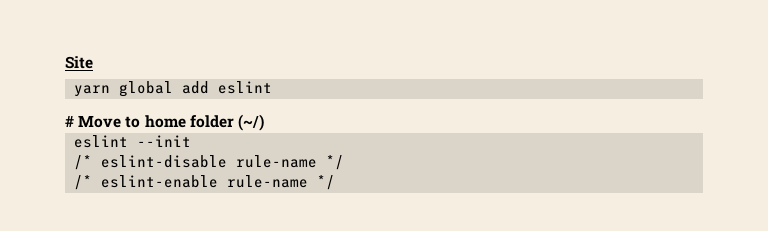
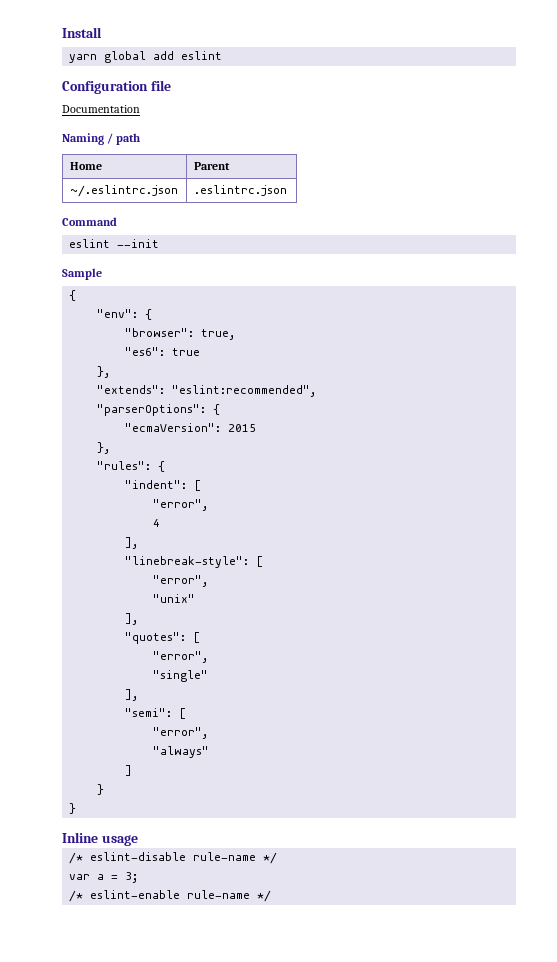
[65,56,93,69] Site -> [62,27,102,38] Install
[65,114,264,131] [73,135,191,148] # Move to home folder (~/) // eslint --init -> [62,80,171,94] [62,105,140,113] [62,133,141,145] [69,162,102,170] [193,162,230,170] [69,185,178,197] [193,185,287,196] [62,217,117,226] [69,239,160,248] [62,268,102,280] [69,290,77,301] [97,309,153,320] [125,328,236,340] [125,347,201,356] [97,366,111,378] [97,385,317,397] [97,404,221,416] [125,423,257,432] [97,442,111,454] [97,461,166,472] [125,480,202,491] [153,499,209,511] [153,519,161,527] [125,537,139,549] [125,556,264,568] [153,575,209,587] [153,594,196,603] [125,613,139,625] [125,632,201,644] [153,651,209,663] [153,670,209,682] [125,689,139,701] [125,708,187,719] [153,727,209,739] [153,746,210,758] [125,765,133,776] [97,784,105,795] [69,803,77,814] [62,832,138,846] Configuration file // Documentation // Naming / path // Home | Parent // ~/.eslintrc.json | .eslintrc.json // Command // eslint --init // Sample // { // "env": { // "browser": true, // "es6": true // }, // "extends": "eslint:recommended", // "parserOptions": { // "ecmaVersion": 2015 // }, // "rules": { // "indent": [ // "error", // 4 // ], // "linebreak-style": [ // "error", // "unix" // ], // "quotes": [ // "error", // "single" // ], // "semi": [ // "error", // "always" // ] // } // } // Inline usage
(344, 162) none -> [69,872,139,883] // var a = 3;

